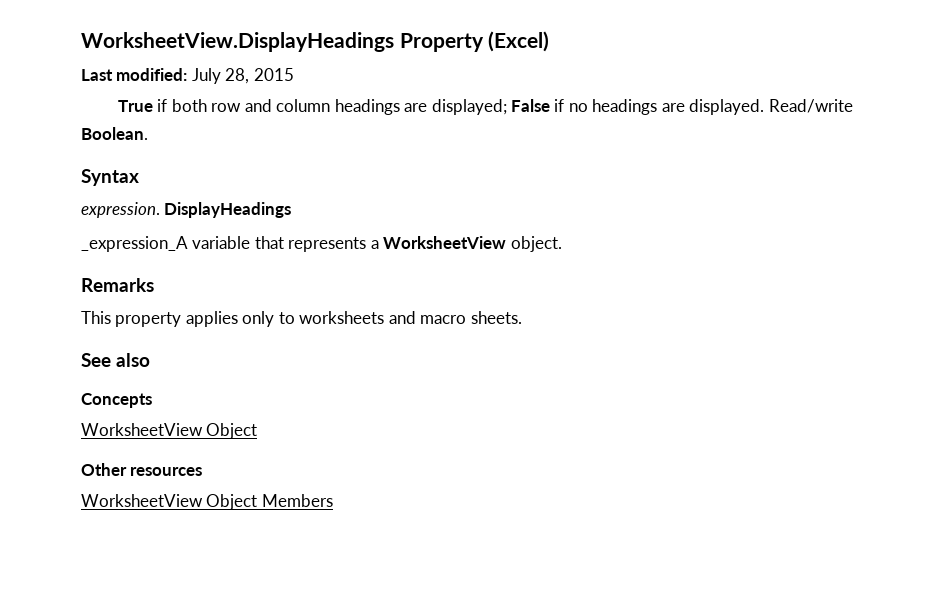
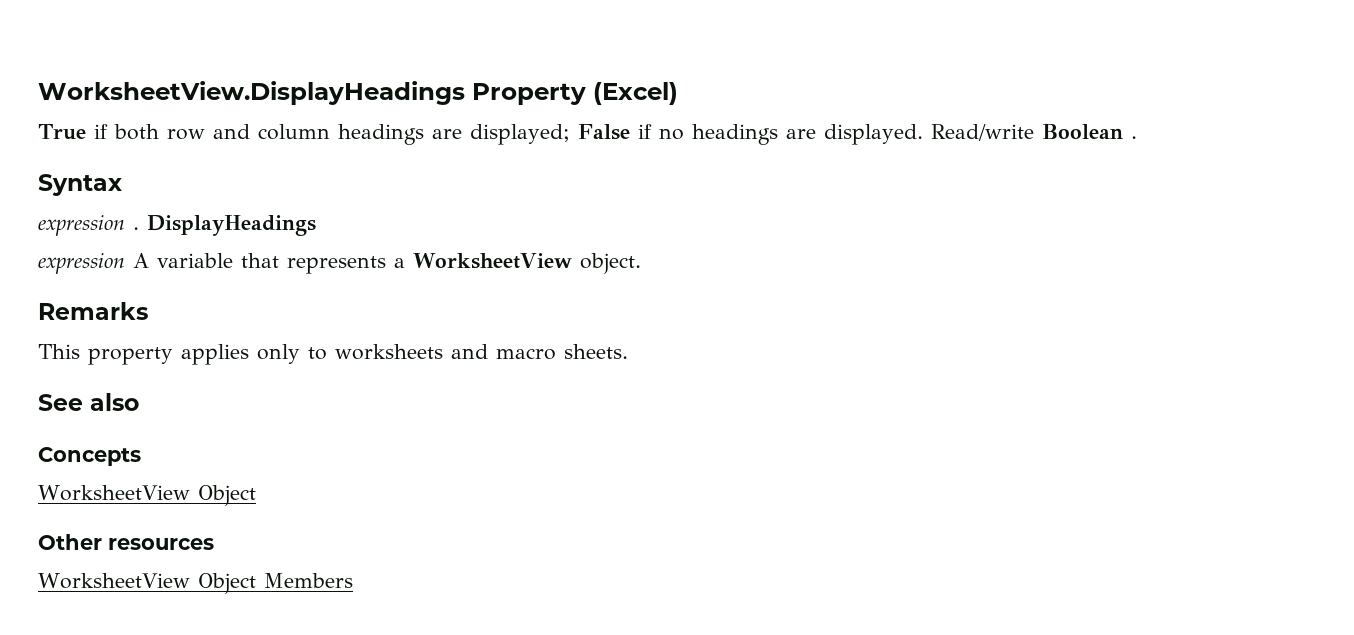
[81,68,294,84] // Last modified: July 28, 2015 -> (678, 93) none
[81,127,148,140] Boolean. -> [1041,124,1137,139] Boolean .
[81,202,160,218] expression. -> [38,215,139,236] expression .
[81,236,188,252] _expression_A -> [38,253,149,274] expression A

